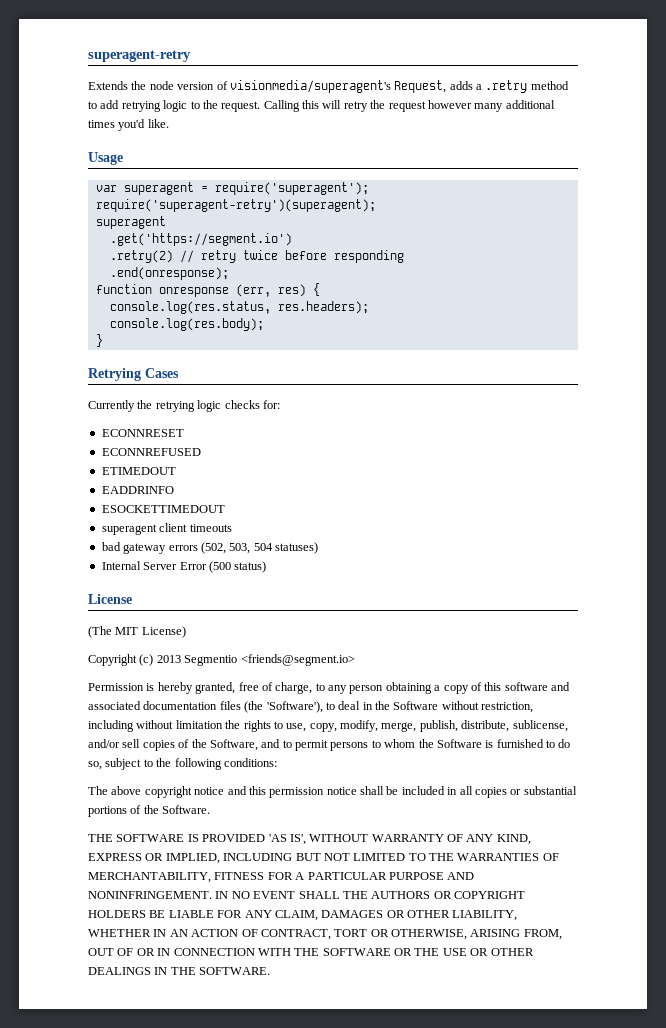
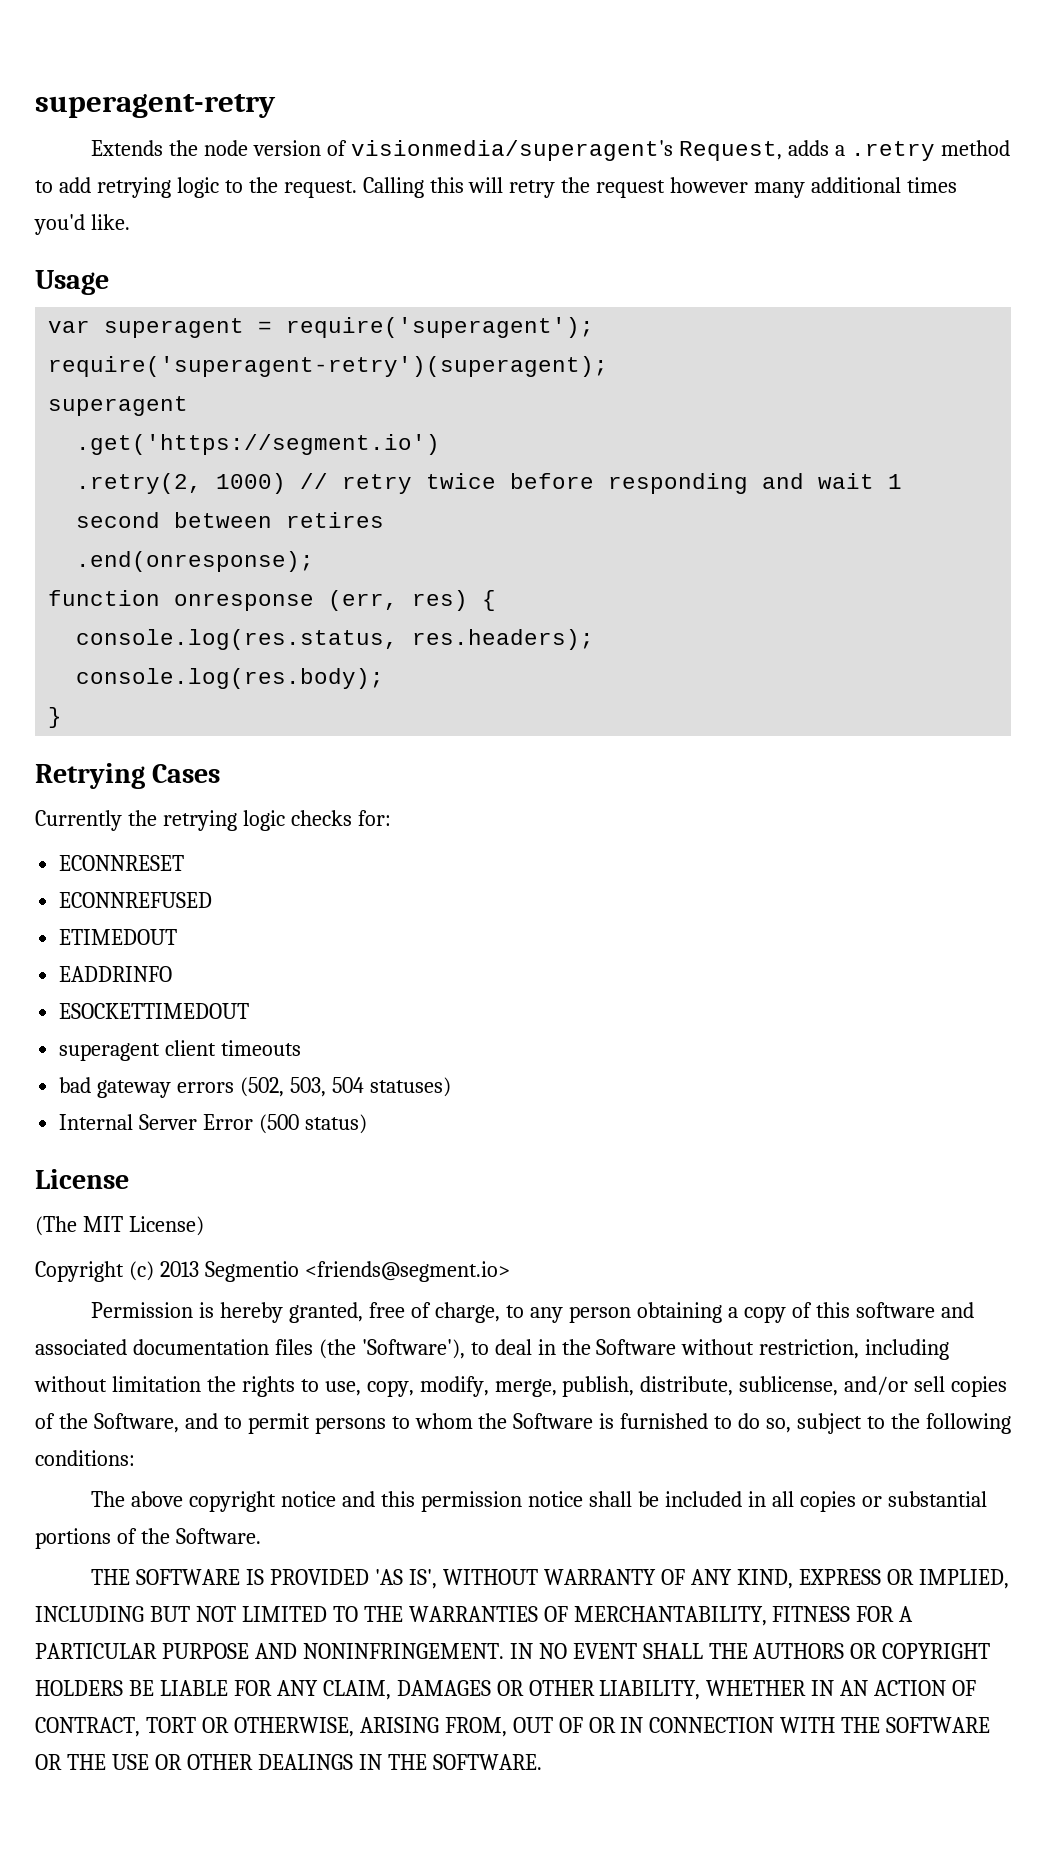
[109,250,173,263] .retry(2) -> [76,473,287,494] .retry(2, 1000)
(404, 256) none -> [762,473,903,489] [76,512,385,528] and wait 1 second between retires

